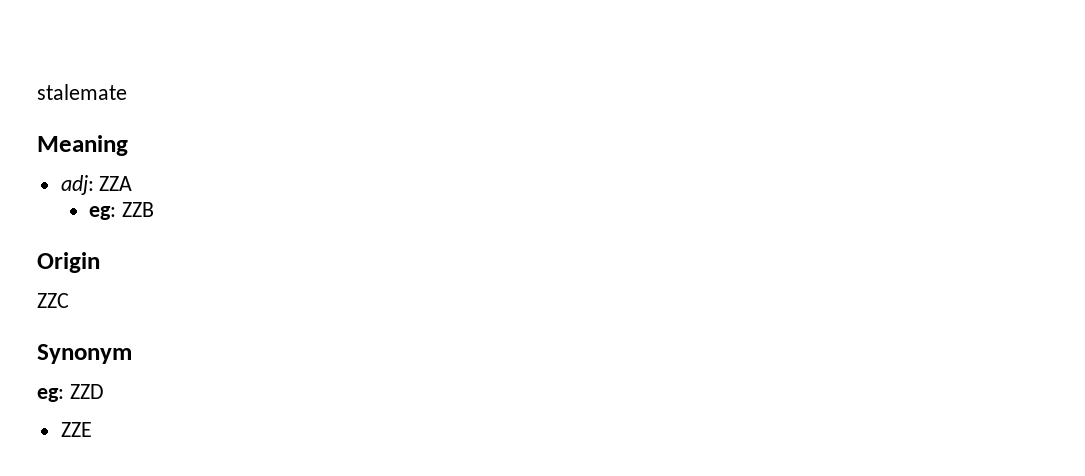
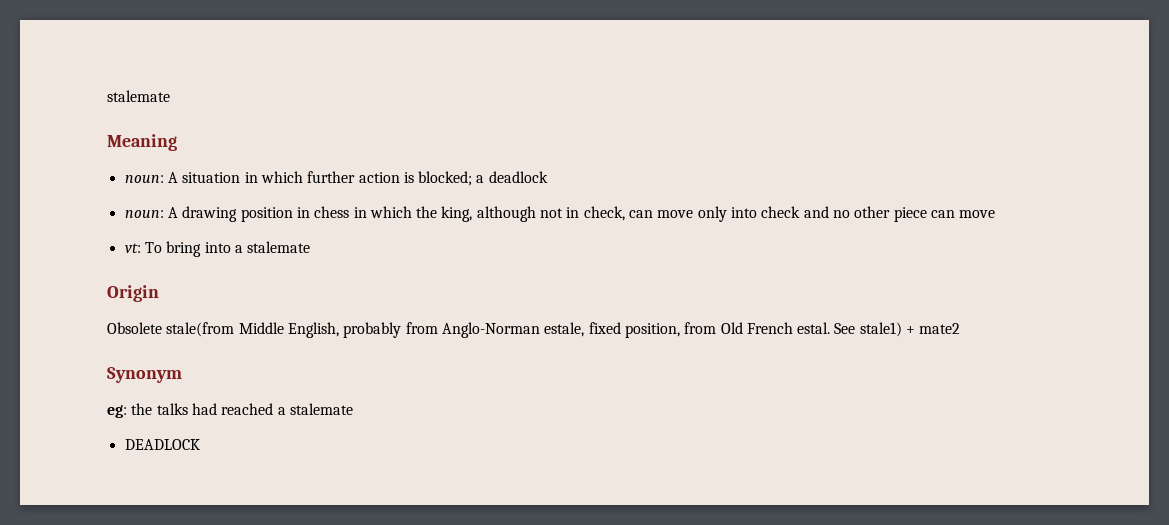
[60,175,133,195] [89,202,155,220] [37,252,100,273] [37,293,69,308] [37,344,132,364] [37,384,104,402] [60,422,92,437] adj: ZZA // eg: ZZB // Origin // ZZC // Synonym // eg: ZZD // ZZE -> [124,171,548,186] [124,206,996,222] [124,241,311,257] [107,285,159,302] [107,322,961,338] [107,367,182,383] [107,403,353,418] [124,439,200,450] noun: A situation in which further action is blocked; a deadlock // noun: A drawing position in chess in which the king, although not in check, can move only into check and no other piece can move // vt: To bring into a stalemate // Origin // Obsolete stale(from Middle English, probably from Anglo-Norman estale, fixed position, from Old French estal. See stale1) + mate2 // Synonym // eg: the talks had reached a stalemate // DEADLOCK

